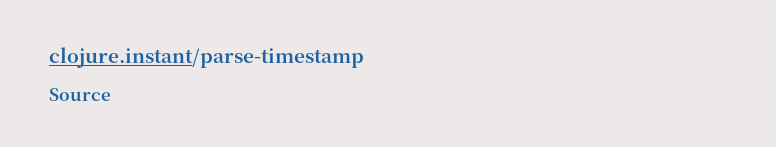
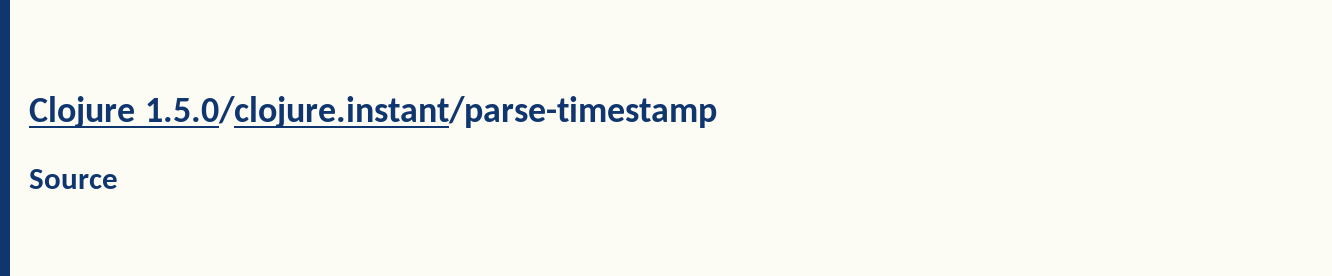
[49,47,364,68] clojure.instant/parse-timestamp -> [29,96,717,128] Clojure 1.5.0/clojure.instant/parse-timestamp

